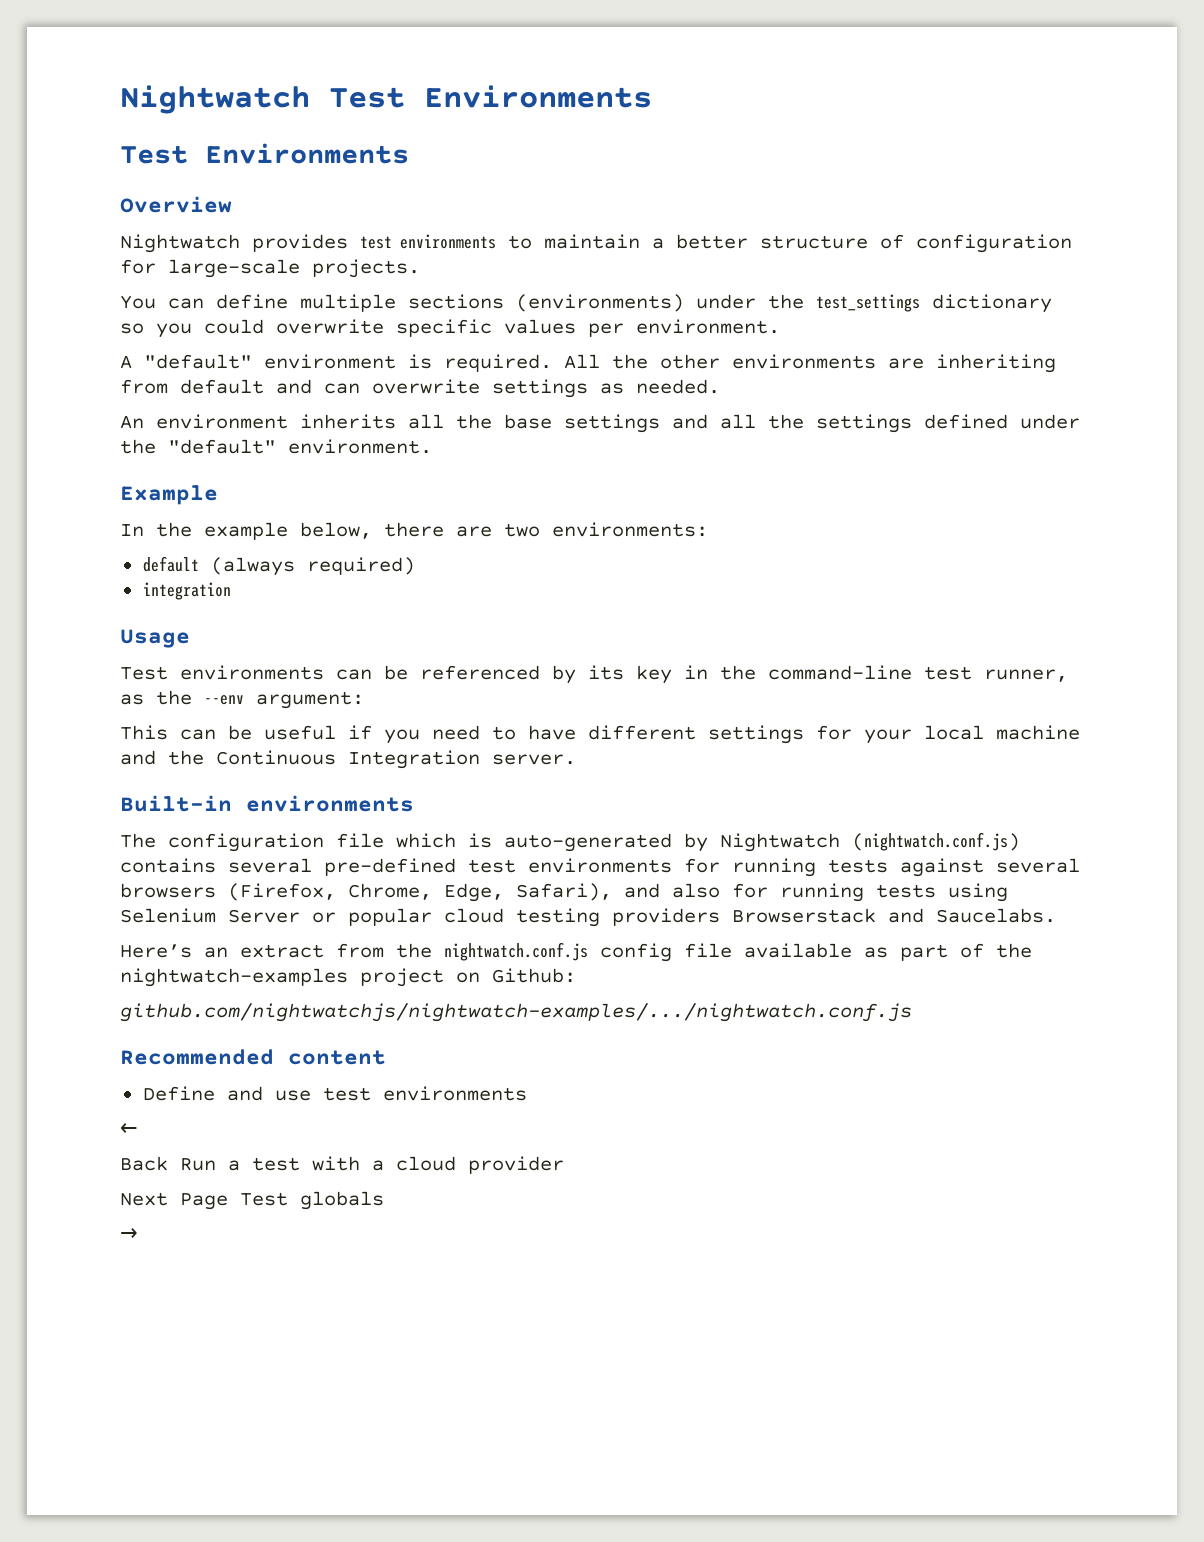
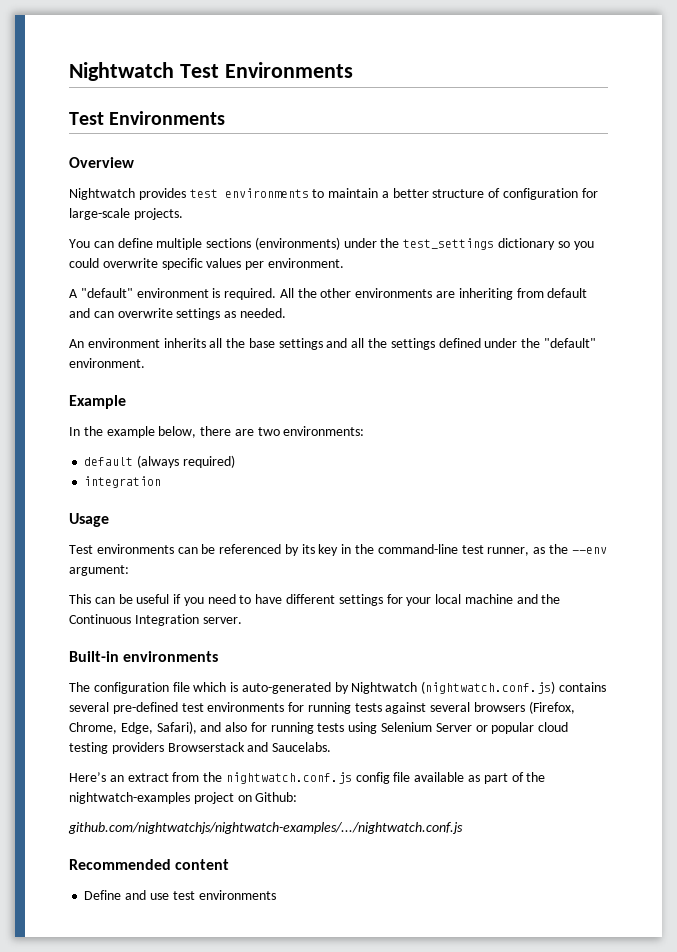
[120,1123,138,1135] [120,1156,564,1174] [120,1191,384,1210] [120,1228,138,1240] // ← // Back Run a test with a cloud provider // Next Page Test globals // → -> (276, 895) none

